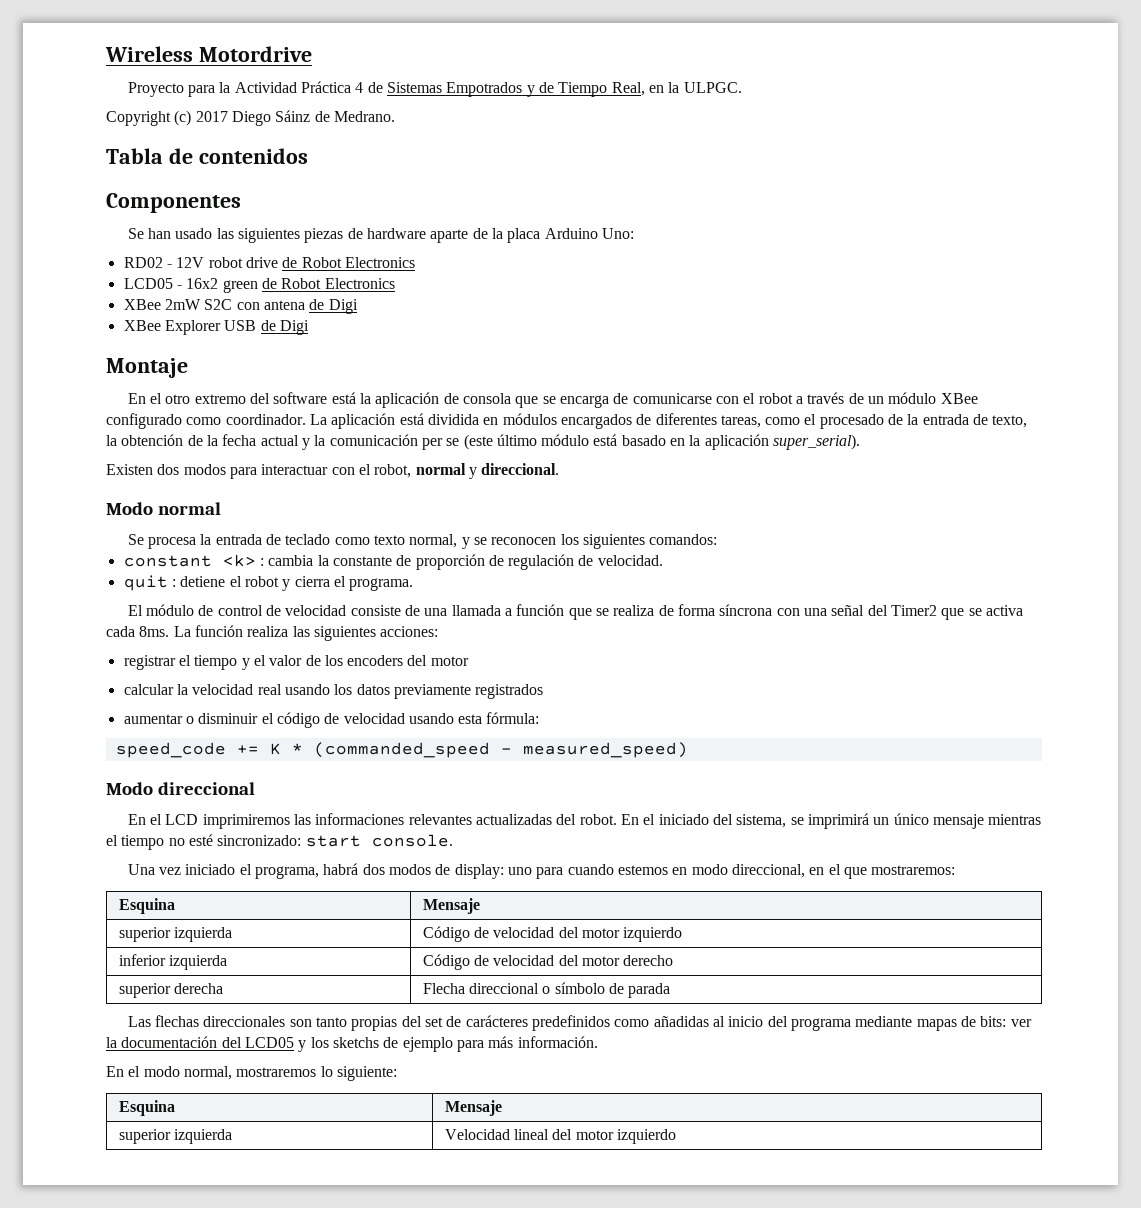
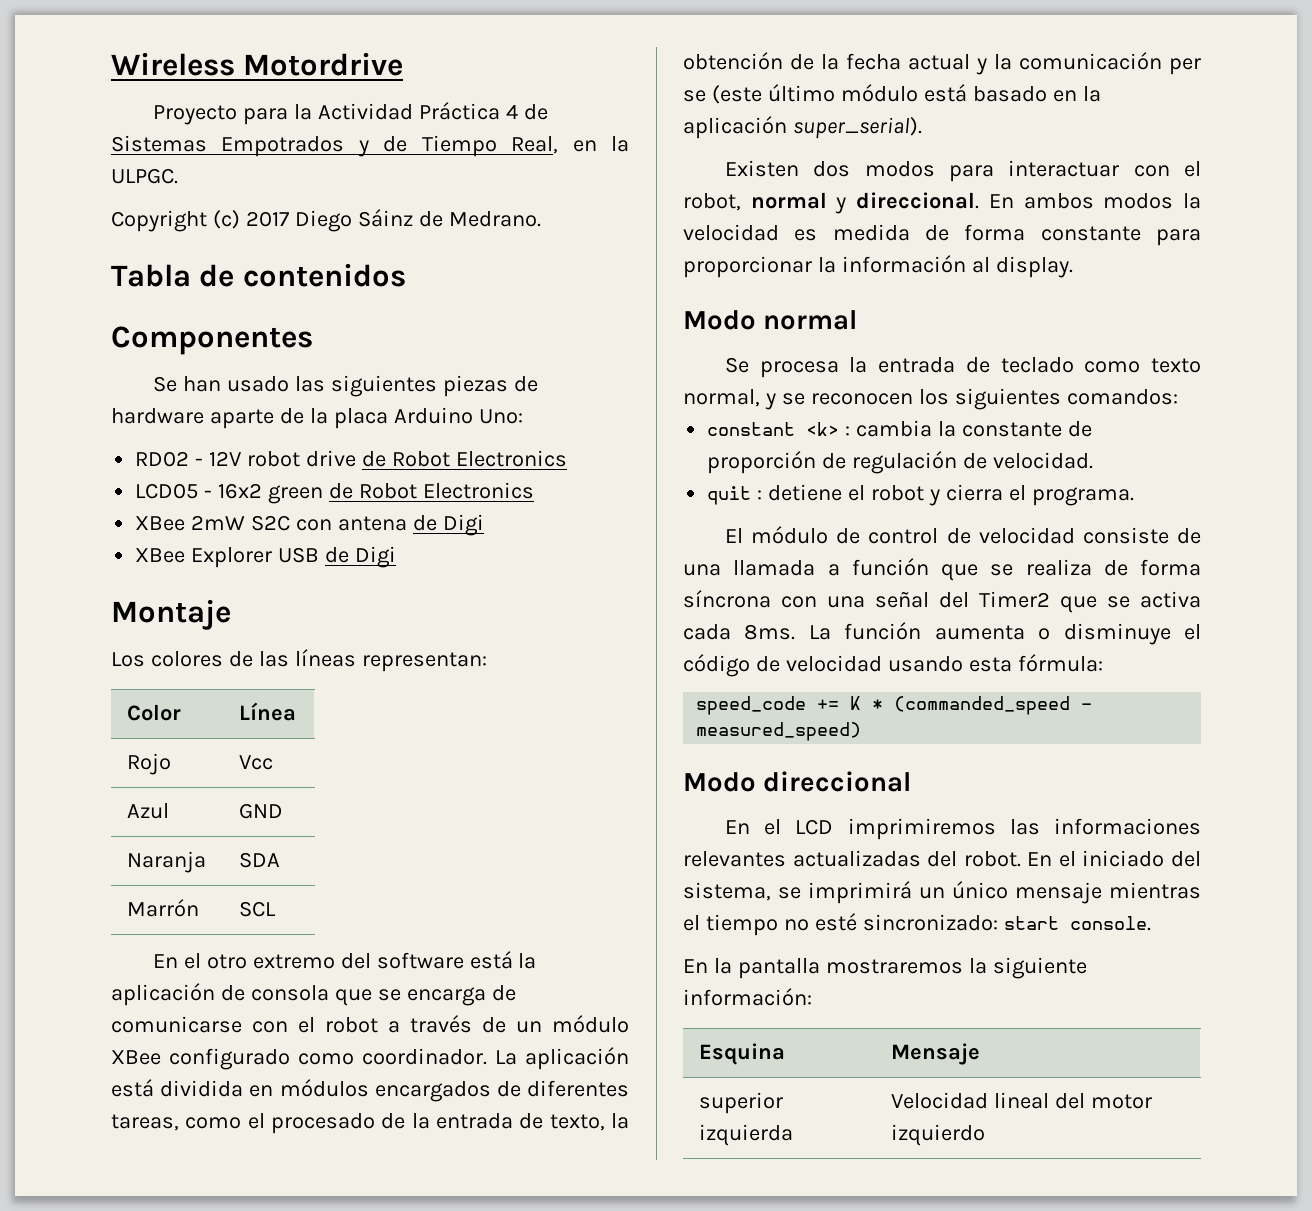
(188, 368) none -> [111,649,487,672] [127,704,182,721] [239,702,297,721] [127,753,172,775] [239,755,274,770] [127,803,170,819] [239,803,284,819] [127,851,207,873] [239,852,281,868] [127,899,200,917] [239,901,277,917] // Los colores de las líneas representan: // Color | Línea // Rojo | Vcc // Azul | GND // Naranja | SDA // Marrón | SCL
(560, 469) none -> [988,193,1201,209] [683,224,1201,246] [683,255,1073,278] En ambos modos la velocidad es medida de forma constante para proporcionar la información al display.
[247,626,439,641] [123,655,469,670] [123,684,544,699] [123,713,259,724] realiza las siguientes acciones: // registrar el tiempo y el valor de los encoders del motor // calcular la velocidad real usando los datos previamente registrados // aumentar o disminuir -> [934,623,1171,645] aumenta o disminuye
[127,863,956,879] [118,898,175,914] [422,898,480,914] [118,927,233,942] [422,926,683,942] [118,954,228,970] [422,954,674,970] [118,983,224,998] [422,982,671,998] [127,1015,1032,1031] [106,1036,598,1052] [106,1066,397,1081] Una vez iniciado el programa, habrá dos modos de display: uno para cuando estemos en modo direccional, en el que mostraremos: // Esquina | Mensaje // superior izquierda | Código de velocidad del motor izquierdo // inferior izquierda | Código de velocidad del motor derecho // superior derecha | Flecha direccional o símbolo de parada // Las flechas direccionales son tanto propias del set de carácteres predefinidos como añadidas al inicio del programa mediante mapas de bits: ver la documentación del LCD05 y los sketchs de ejemplo para más información. // En el modo normal, mostraremos lo siguiente: -> [683,957,1087,979] [683,988,812,1006] En la pantalla mostraremos la siguiente información:

